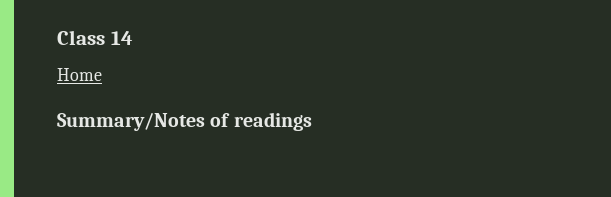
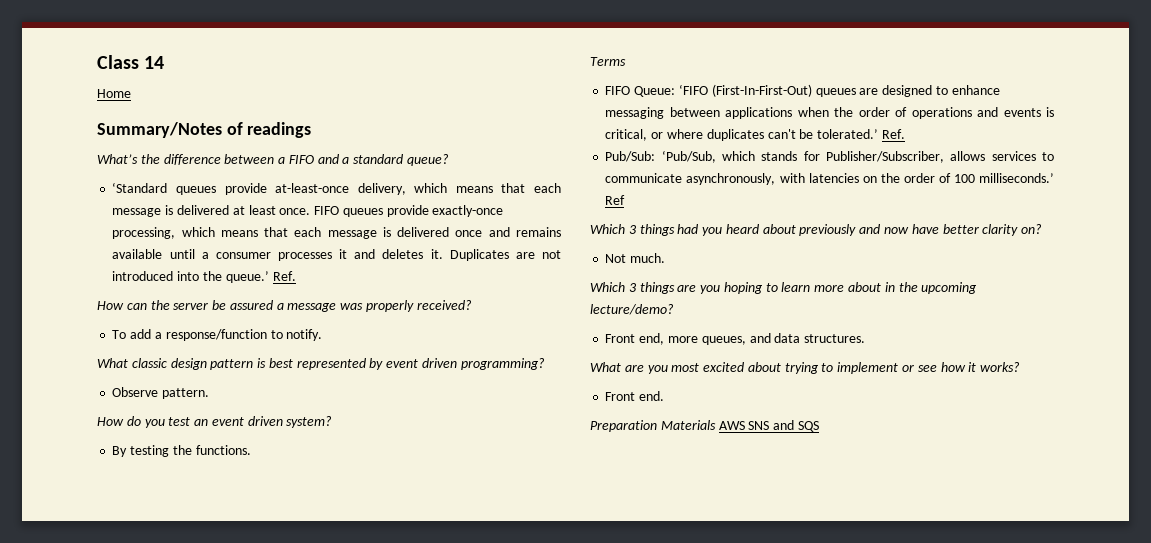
(312, 121) none -> [97,154,450,166] [112,182,561,195] [112,205,504,217] [112,227,561,239] [112,249,561,261] [112,271,296,283] [97,300,472,312] [112,329,323,341] [97,358,545,370] [112,387,210,399] [97,416,333,428] [112,445,251,457] [590,57,626,66] [605,84,1000,97] [605,107,1054,119] [605,129,905,141] [605,150,1054,163] [605,173,1054,185] [605,195,626,205] [590,224,1043,236] [605,253,666,263] [590,282,978,294] [590,304,674,315] [605,333,866,345] [590,362,1021,374] [605,391,665,401] [590,420,819,432] // What’s the difference between a FIFO and a standard queue? // ‘Standard queues provide at-least-once delivery, which means that each message is delivered at least once. FIFO queues provide exactly-once processing, which means that each message is delivered once and remains available until a consumer processes it and deletes it. Duplicates are not introduced into the queue.’ Ref. // How can the server be assured a message was properly received? // To add a response/function to notify. // What classic design pattern is best represented by event driven programming? // Observe pattern. // How do you test an event driven system? // By testing the functions. // Terms // FIFO Queue: ‘FIFO (First-In-First-Out) queues are designed to enhance messaging between applications when the order of operations and events is critical, or where duplicates can't be tolerated.’ Ref. // Pub/Sub: ‘Pub/Sub, which stands for Publisher/Subscriber, allows services to communicate asynchronously, with latencies on the order of 100 milliseconds.’ Ref // Which 3 things had you heard about previously and now have better clarity on? // Not much. // Which 3 things are you hoping to learn more about in the upcoming lecture/demo? // Front end, more queues, and data structures. // What are you most excited about trying to implement or see how it works? // Front end. // Preparation Materials AWS SNS and SQS

